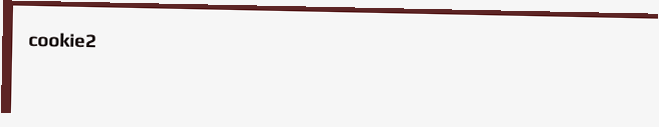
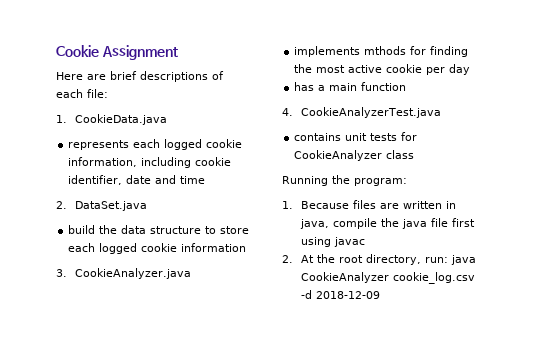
[28,31,97,49] cookie2 -> [56,45,178,60] [56,71,224,82] [56,89,108,98] [56,114,168,125] [68,139,243,150] [68,157,232,168] [68,175,206,185] [56,201,148,211] [68,225,250,234] [68,243,247,254] [56,268,192,279] [294,46,469,57] [294,64,471,75] [294,82,407,91] [282,107,442,118] [294,132,418,141] [294,150,415,161] [282,175,407,186] [282,200,457,209] [300,218,476,229] [301,237,366,247] [282,254,477,265] [301,272,476,284] [301,290,381,299] Cookie Assignment // Here are brief descriptions of each file: // 1. CookieData.java // represents each logged cookie information, including cookie identifier, date and time // 2. DataSet.java // build the data structure to store each logged cookie information // 3. CookieAnalyzer.java // implements mthods for finding the most active cookie per day // has a main function // 4. CookieAnalyzerTest.java // contains unit tests for CookieAnalyzer class // Running the program: // 1. Because files are written in java, compile the java file first using javac // 2. At the root directory, run: java CookieAnalyzer cookie_log.csv -d 2018-12-09

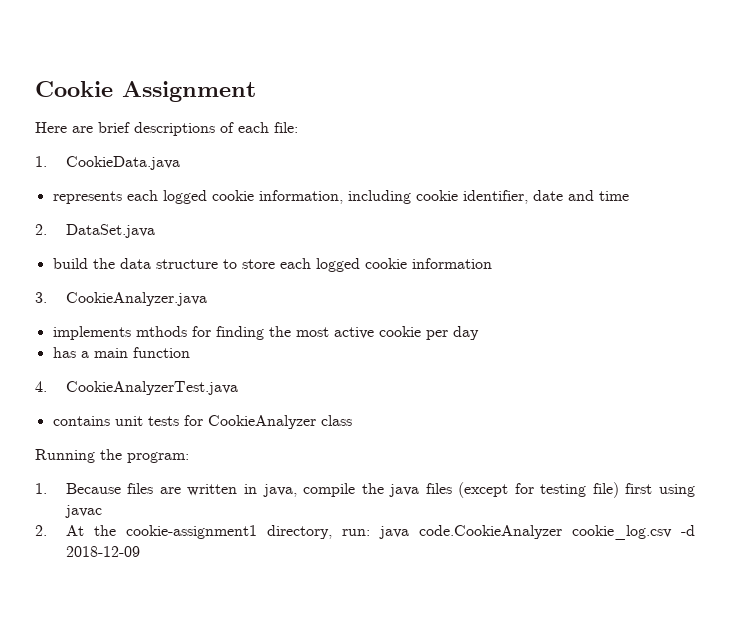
[431,218,449,227] file -> [425,482,619,498] files (except for testing file)
[339,255,364,263] root -> [125,525,257,539] cookie-assignment1
[301,272,390,283] CookieAnalyzer -> [418,525,562,539] code.CookieAnalyzer

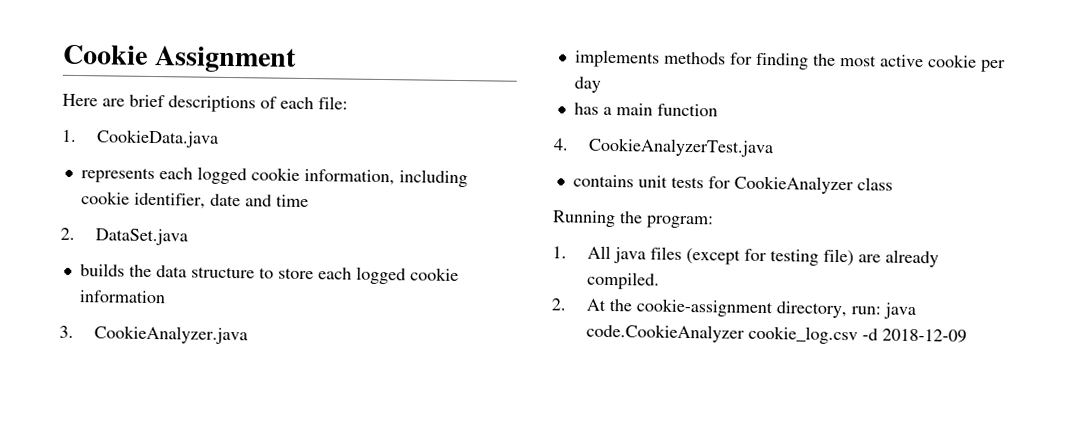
[52,258,88,269] build -> [79,263,125,277] builds
[135,326,187,337] mthods -> [663,51,726,65] methods
[65,483,384,497] Because files are written in java, compile the -> [586,245,611,260] All
[625,483,696,497] [64,505,102,518] first using javac -> [857,249,939,268] [586,271,660,290] are already compiled.
[125,525,257,539] cookie-assignment1 -> [635,298,773,318] cookie-assignment

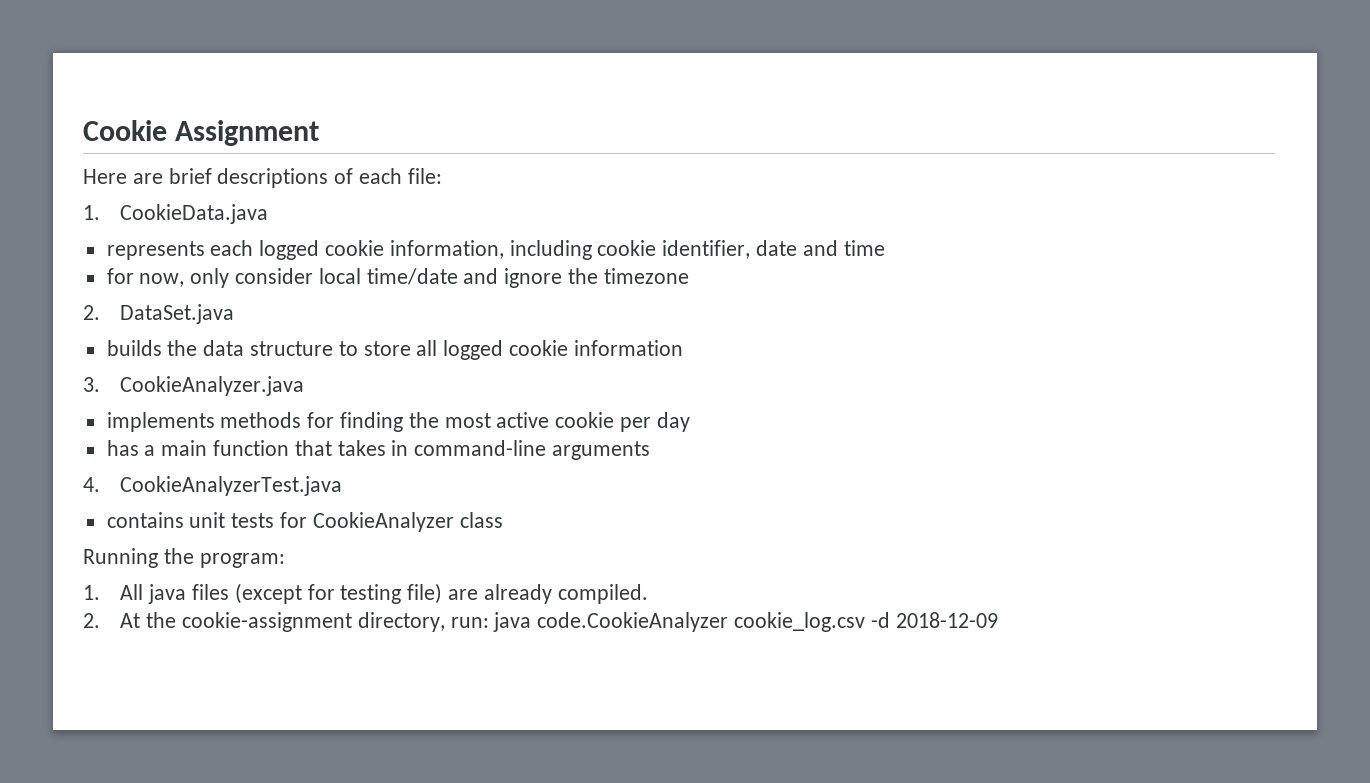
(309, 201) none -> [106,268,689,288] // for now, only consider local time/date and ignore the timezone
[317,267,352,280] each -> [416,340,438,356] all
(718, 110) none -> [294,440,651,460] that takes in command-line arguments

